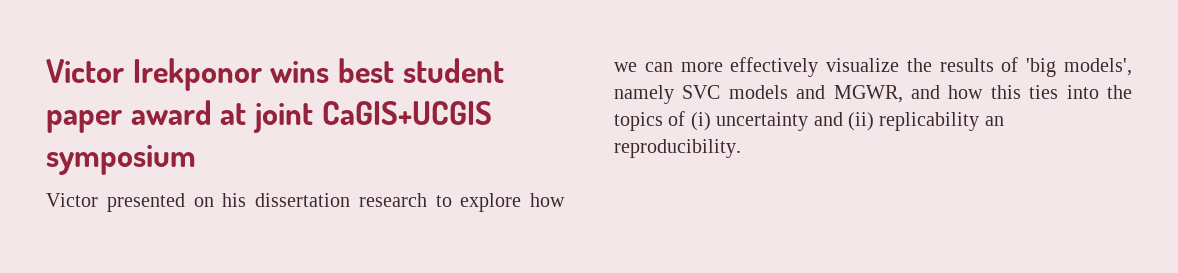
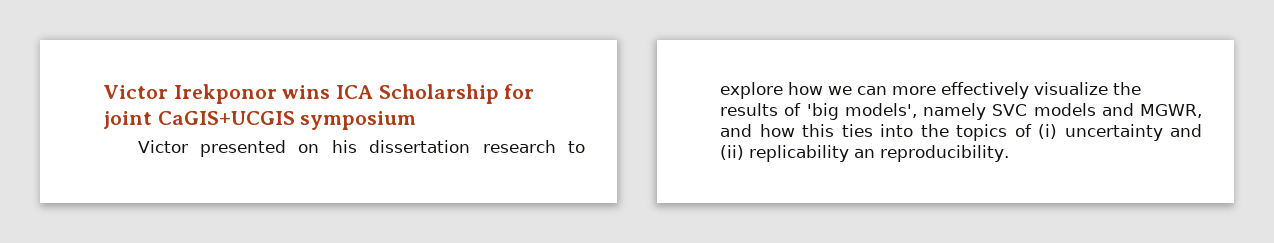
[337,58,504,83] [46,100,247,133] best student paper award at -> [336,84,535,104] ICA Scholarship for

